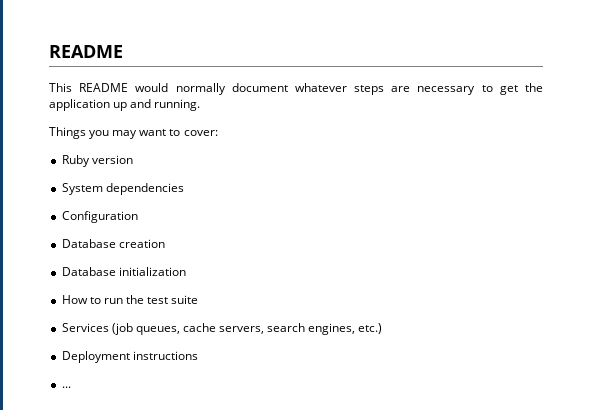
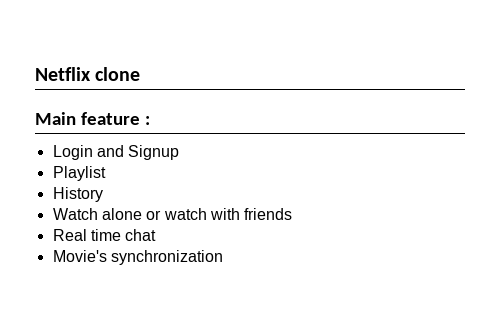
[49,45,123,58] [49,83,543,95] [49,99,201,111] [49,127,218,139] [61,155,133,167] [61,183,184,195] [61,211,138,223] [61,239,165,248] [61,267,186,276] [61,295,199,304] [61,323,383,335] [61,351,198,363] [61,386,71,388] README // This README would normally document whatever steps are necessary to get the application up and running. // Things you may want to cover: // Ruby version // System dependencies // Configuration // Database creation // Database initialization // How to run the test suite // Services (job queues, cache servers, search engines, etc.) // Deployment instructions // ... -> [35,67,141,81] [35,112,150,125] [52,145,180,160] [52,166,106,181] [52,187,103,202] [52,208,293,220] [52,229,157,241] [52,250,223,265] Netflix clone // Main feature : // Login and Signup // Playlist // History // Watch alone or watch with friends // Real time chat // Movie's synchronization

